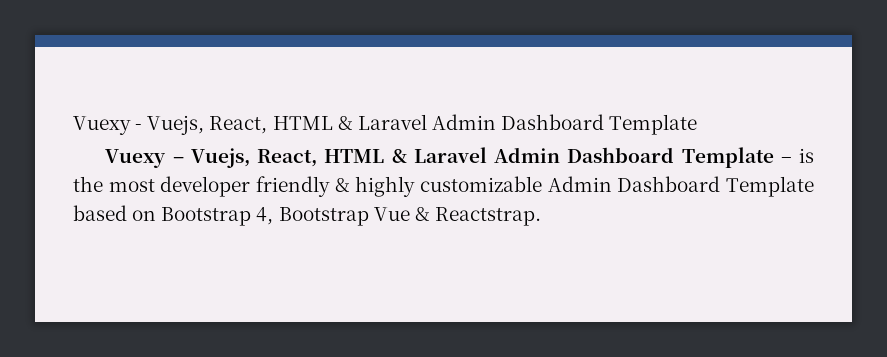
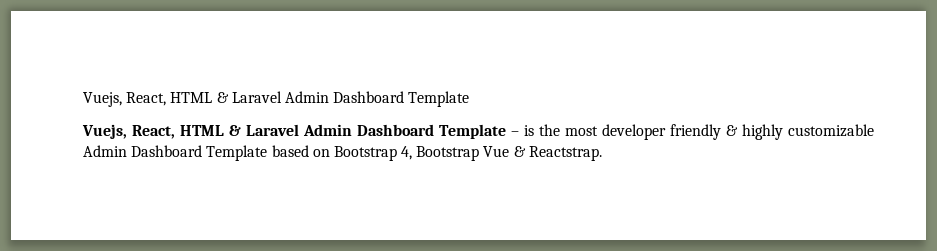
[73,116,143,135] Vuexy - -> (83, 99) none
[105,149,184,168] Vuexy – -> (470, 99) none

